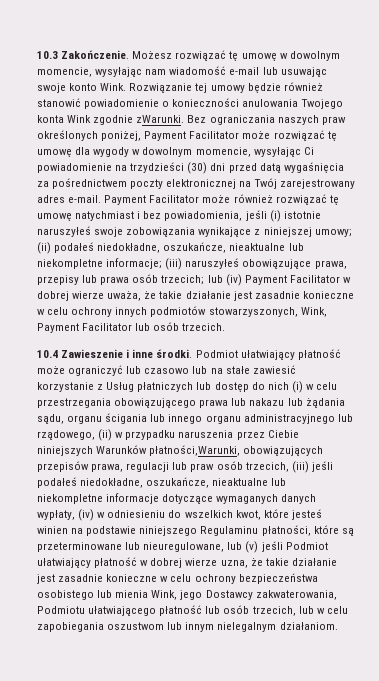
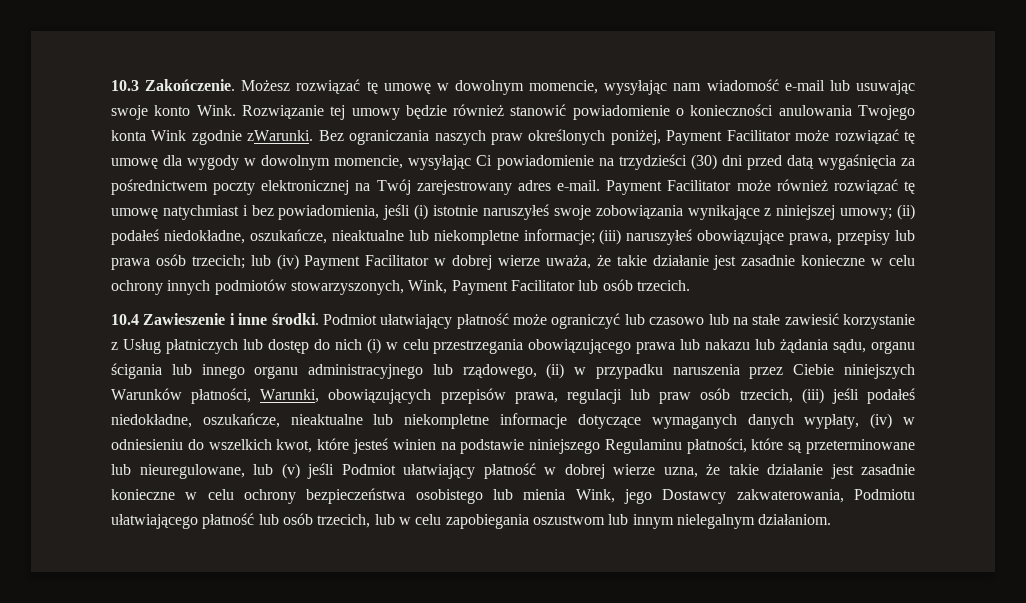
[149,445,241,456] płatności,Warunki, -> [191,388,320,404] płatności, Warunki,

